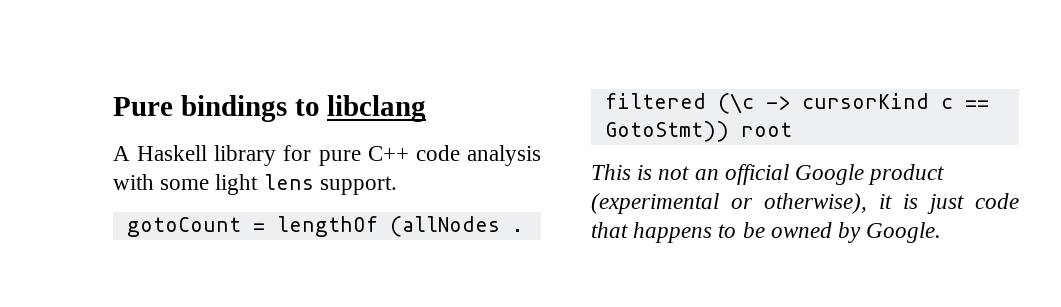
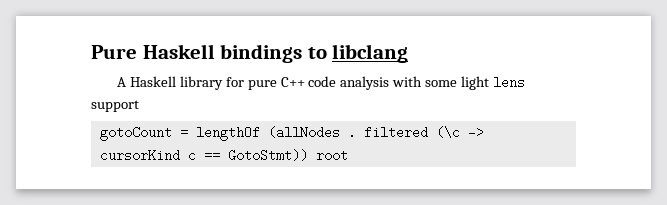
(173, 106) none -> [142,44,215,59] Haskell
[319,176,397,195] support. -> [91,100,139,112] support
[591,164,945,185] [591,193,1019,214] [591,222,942,243] // This is not an official Google product (experimental or otherwise), it is just code that happens to be owned by Google. -> (348, 155) none

